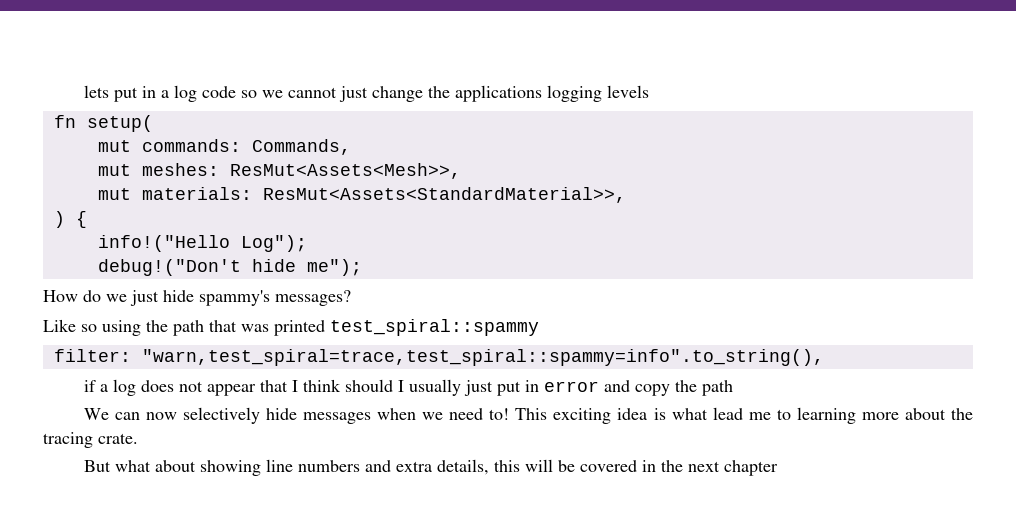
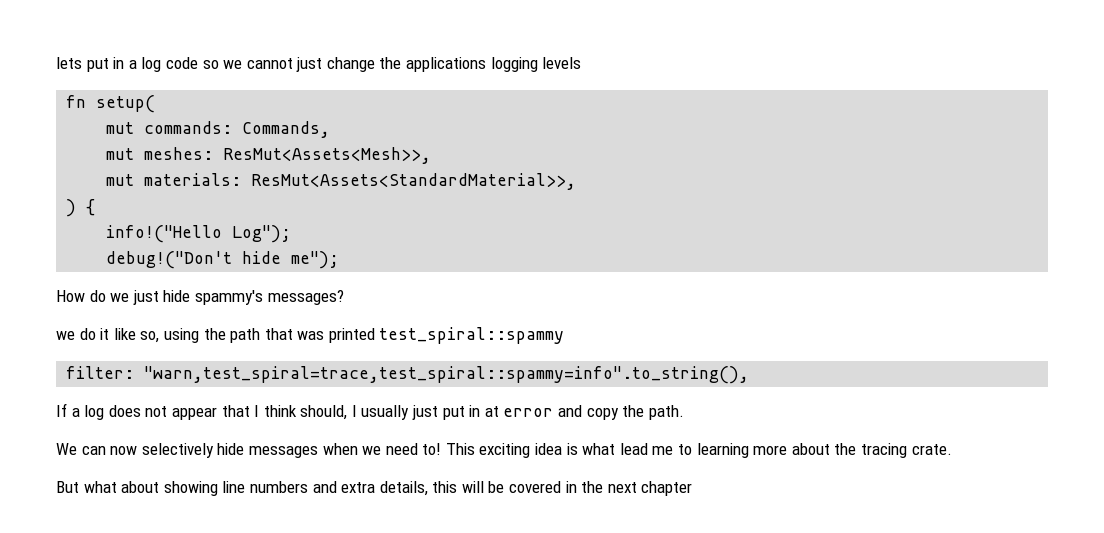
[43,319,97,332] Like so -> [56,328,160,343] we do it like so,
[83,380,96,392] if -> [56,403,67,417] If
[344,379,393,392] should -> [300,405,348,420] should,
(539, 386) none -> [484,406,499,417] at
[701,380,733,396] path -> [648,405,684,420] path.

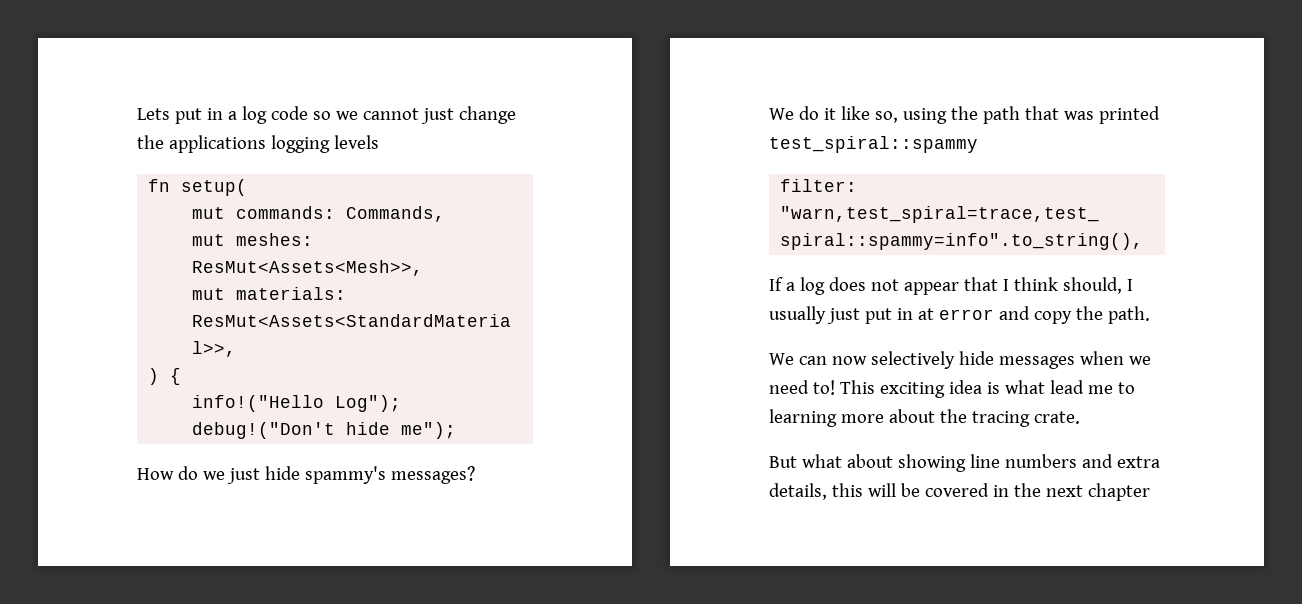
[56,57,82,69] lets -> [137,108,170,120] Lets
[56,331,75,340] we -> [769,108,794,120] We

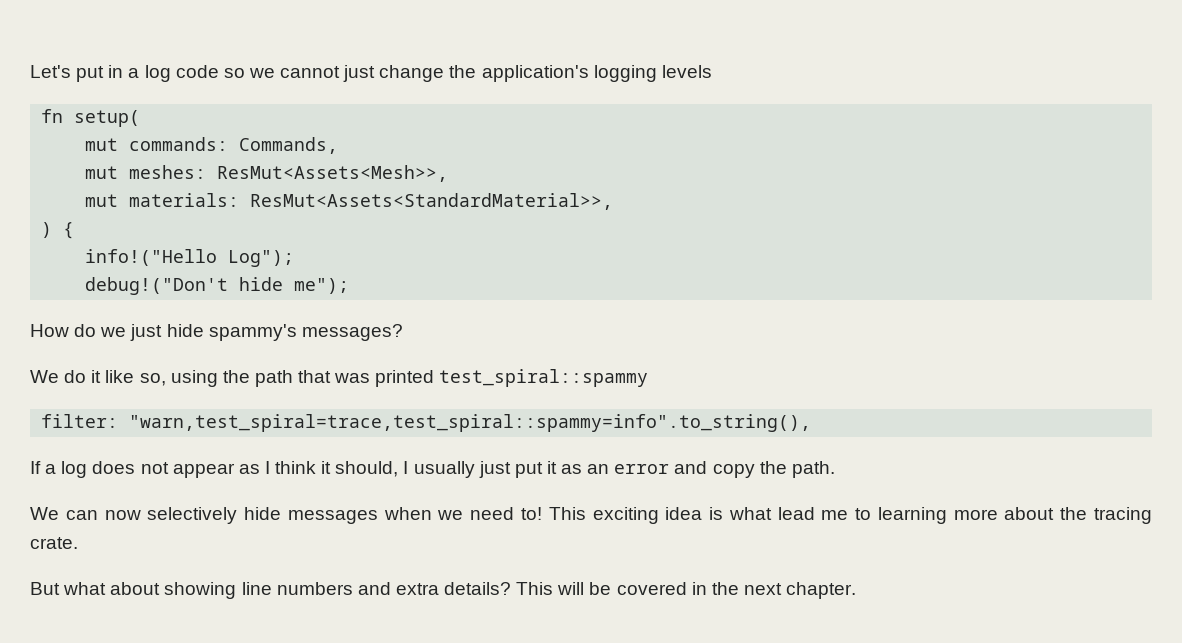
[137,108,170,120] Lets -> [30,65,71,78] Let's
[168,135,266,153] applications -> [481,65,589,82] application's
[963,277,998,291] that -> [238,464,260,474] as
(1058, 284) none -> [321,461,332,474] it
[896,308,934,320] in at -> [546,461,610,474] it as an
[769,483,863,500] details, this -> [444,582,554,595] details? This
[1087,483,1150,501] chapter -> [786,582,857,599] chapter.

